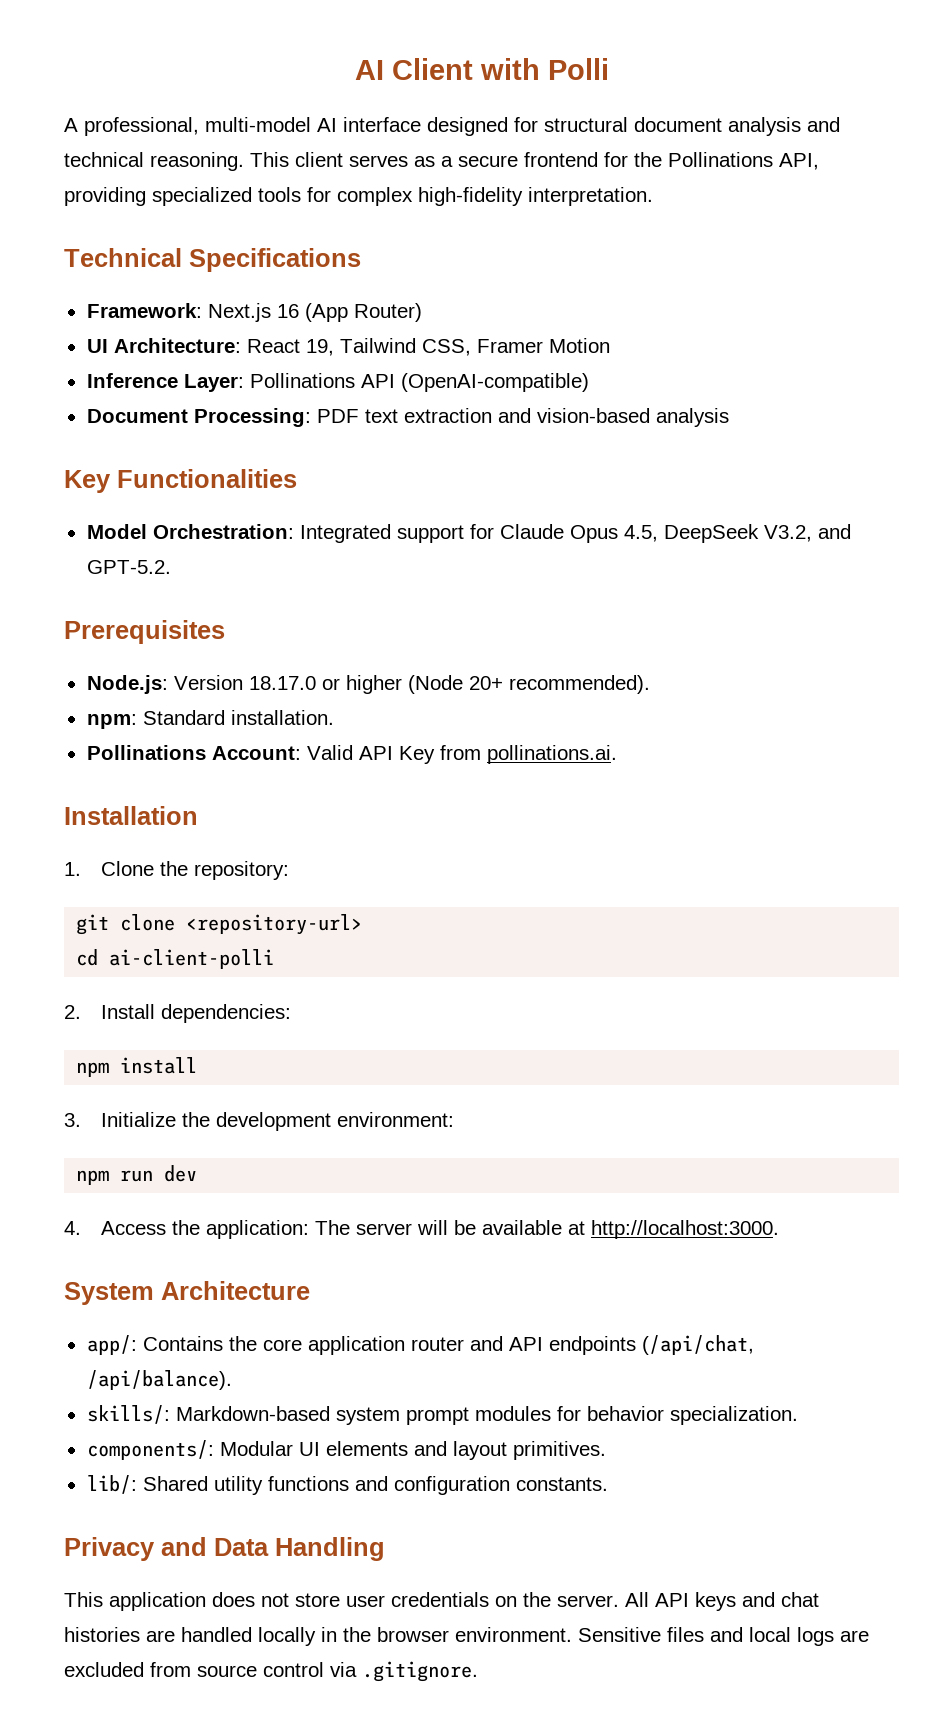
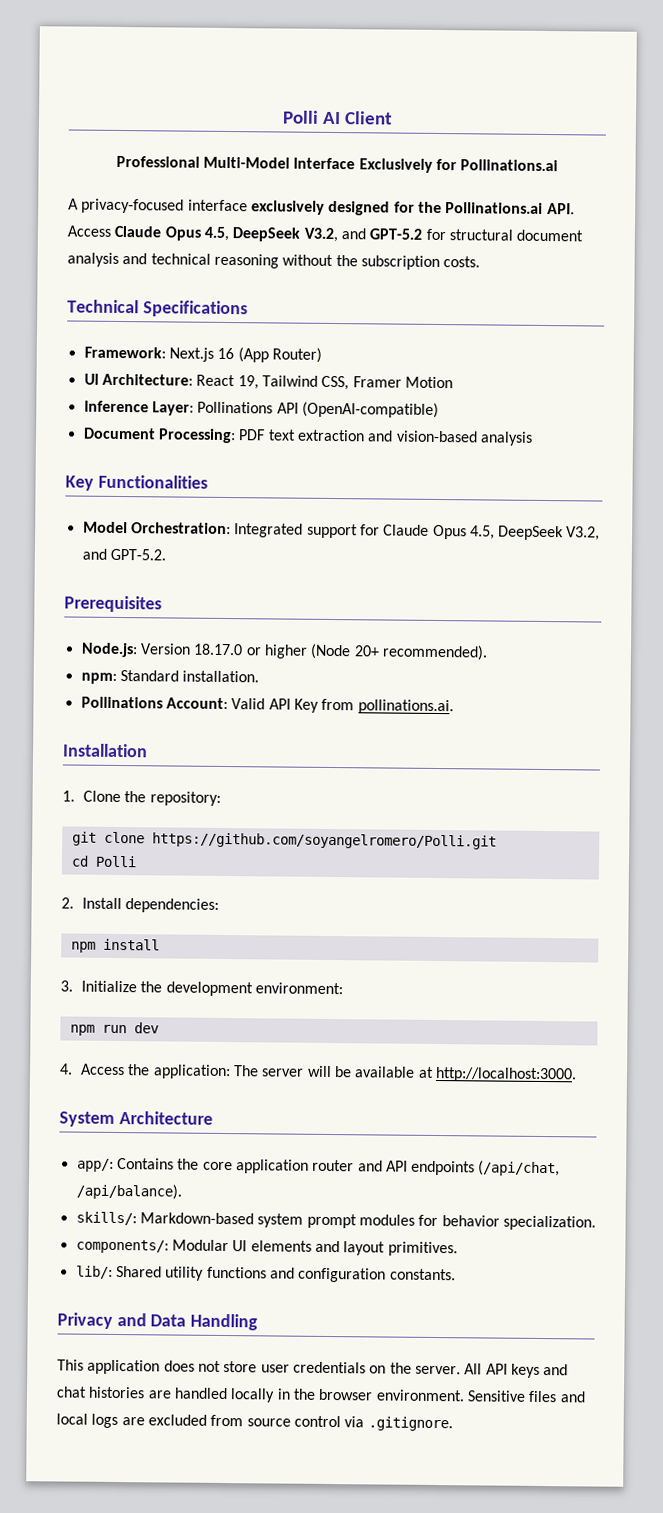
(354, 70) none -> [282,110,320,124] Polli
[479,58,609,80] [64,117,508,136] with Polli // A professional, multi-model AI interface designed -> [115,155,559,173] [68,198,575,216] [67,225,423,243] // Professional Multi-Model Interface Exclusively for Pollinations.ai // A privacy-focused interface exclusively designed for the Pollinations.ai API. Access Claude Opus 4.5, DeepSeek V3.2, and GPT-5.2
[150,152,819,171] [64,187,653,206] reasoning. This client serves as a secure frontend for the Pollinations API, providing specialized tools for complex high-fidelity interpretation. -> [213,253,481,270] reasoning without the subscription costs.
[186,914,363,935] <repository-url> -> [151,832,497,850] https://github.com/soyangelromero/Polli.git
[109,949,275,969] ai-client-polli -> [94,855,137,868] Polli

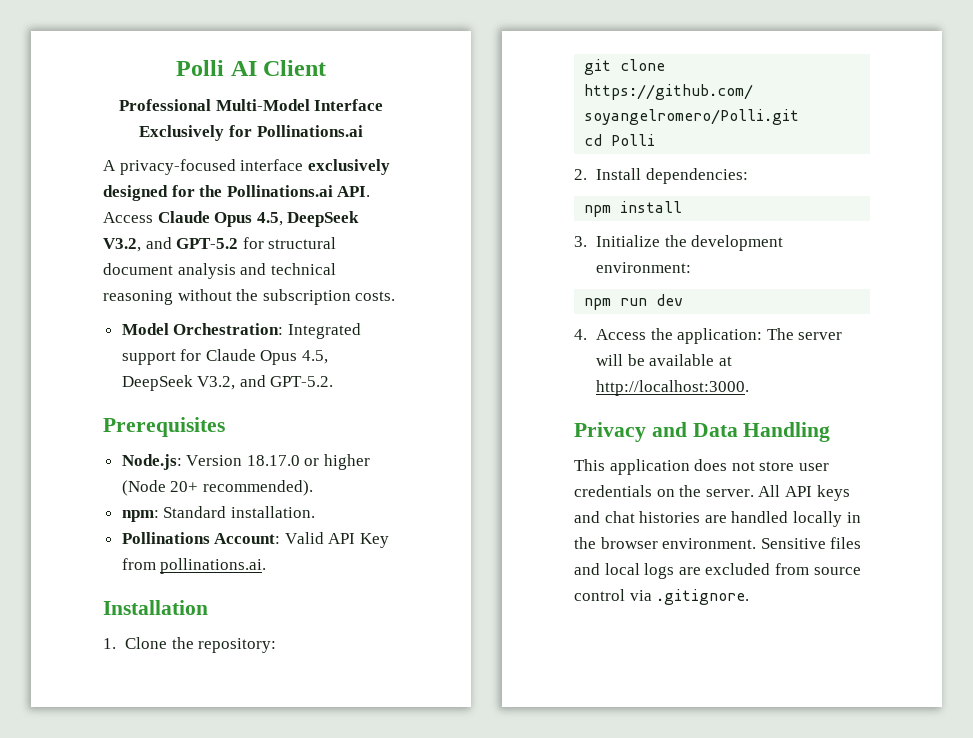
[67,299,248,318] [83,346,322,363] [83,373,453,391] [83,400,439,418] [82,427,533,446] [65,474,208,491] // Technical Specifications // Framework: Next.js 16 (App Router) // UI Architecture: React 19, Tailwind CSS, Framer Motion // Inference Layer: Pollinations API (OpenAI-compatible) // Document Processing: PDF text extraction and vision-based analysis // Key Functionalities -> (396, 296) none
[59,1111,213,1127] [76,1157,561,1177] [75,1183,182,1200] [75,1211,596,1231] [75,1239,458,1257] [75,1265,456,1283] // System Architecture // app/: Contains the core application router and API endpoints (/api/chat, /api/balance). // skills/: Markdown-based system prompt modules for behavior specialization. // components/: Modular UI elements and layout primitives. // lib/: Shared utility functions and configuration constants. -> (749, 388) none

